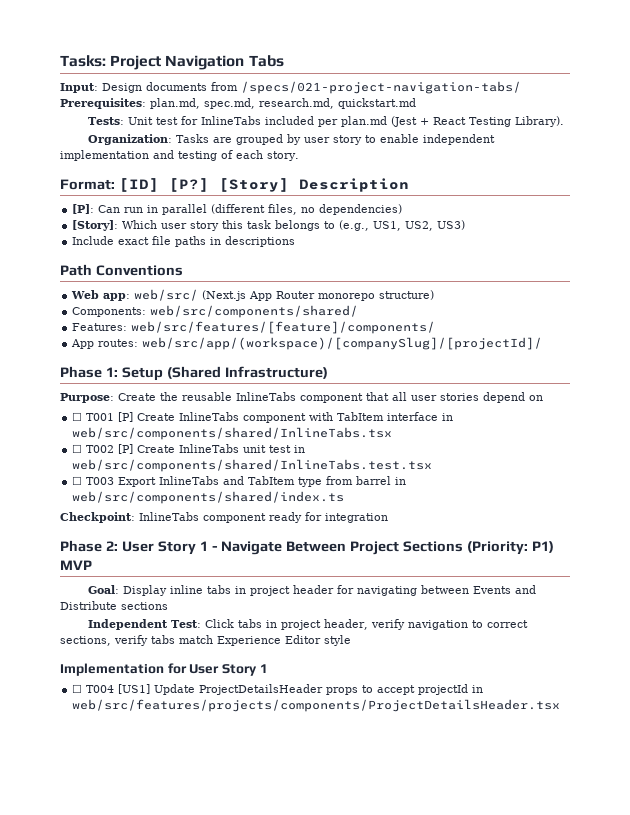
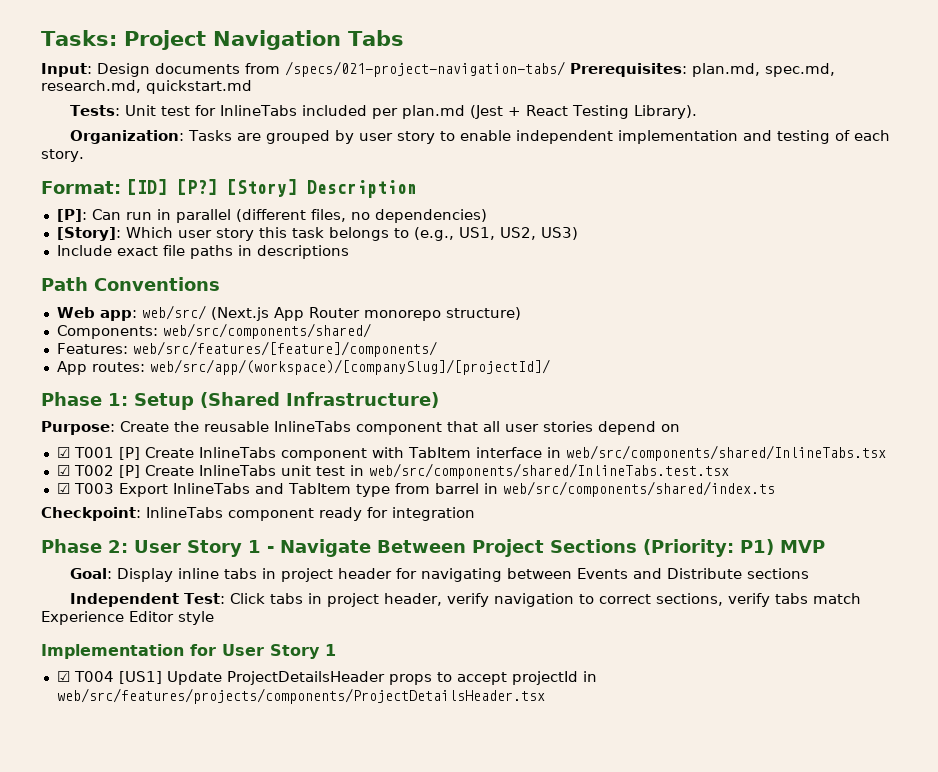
[72,412,83,421] ☐ -> [56,447,70,458] ☑
[72,444,83,453] ☐ -> [56,465,70,476] ☑
[72,476,83,485] ☐ -> [56,483,70,494] ☑
[72,684,83,693] ☐ -> [56,671,70,682] ☑

